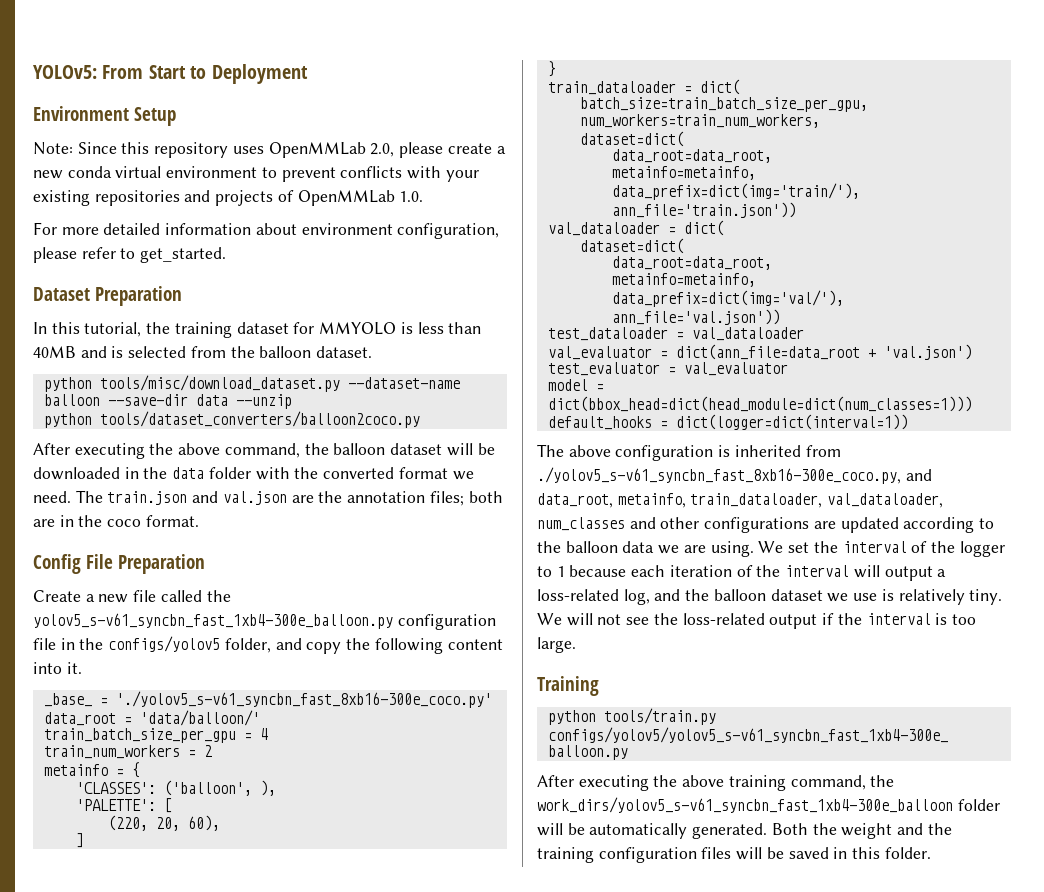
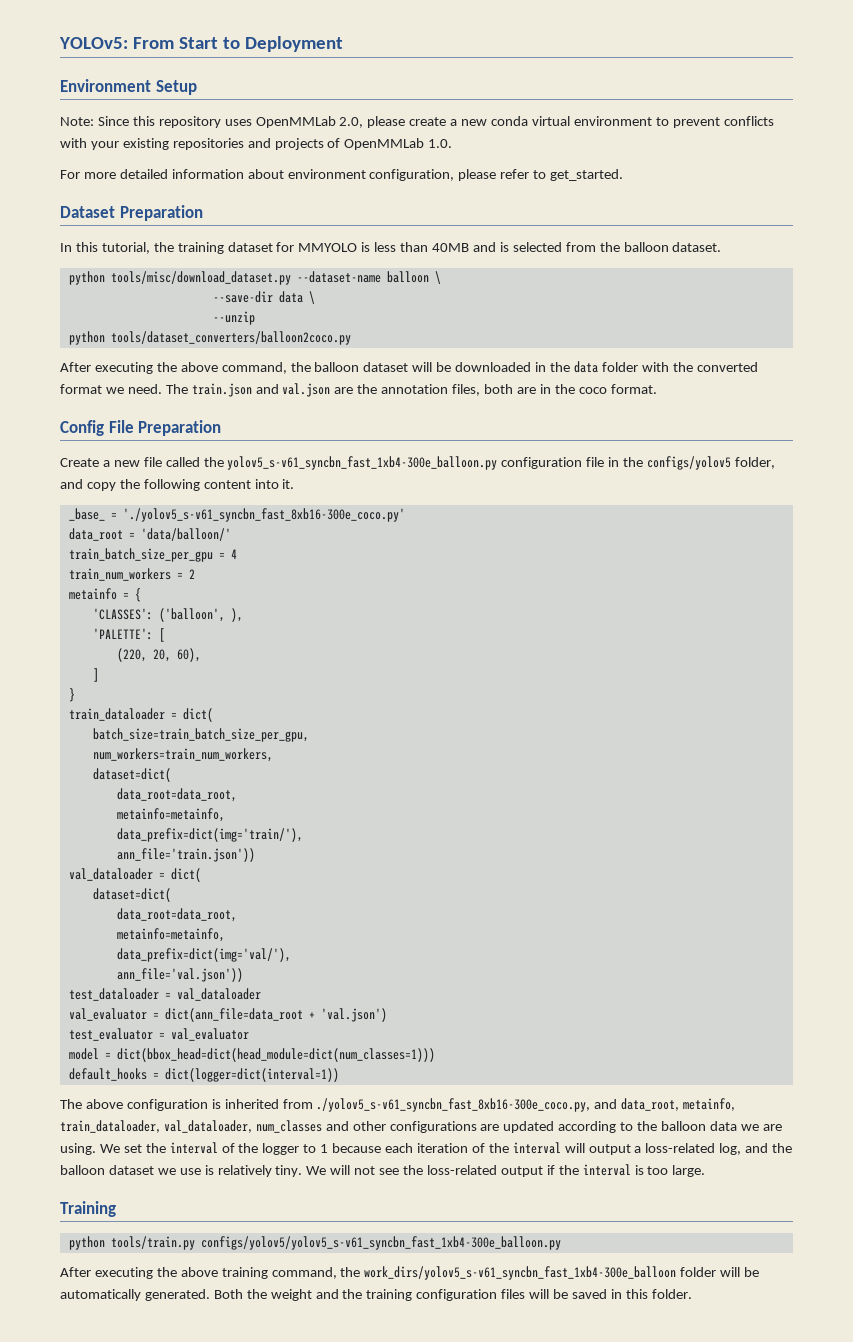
(100, 400) none -> [434,271,441,284] \ //
(228, 400) none -> [308,291,315,304] \ //
[429,491,464,506] files; -> [452,384,481,396] files,

